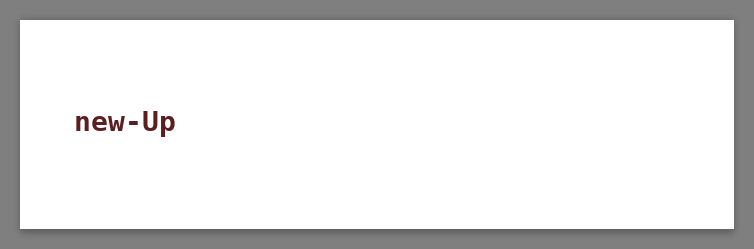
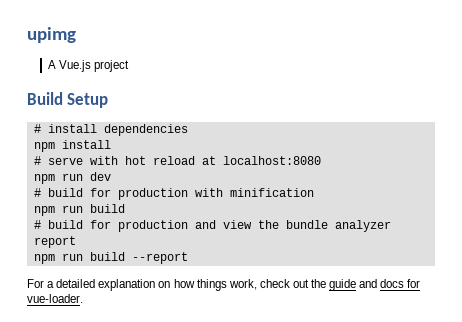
[74,111,176,137] new-Up -> [27,27,76,43] [48,60,130,72] [27,92,109,108] [33,124,188,136] [33,140,111,152] [33,156,321,165] [33,172,111,184] [33,188,314,200] [33,204,125,216] [33,220,391,232] [33,236,76,248] [33,252,188,264] [27,279,421,291] [27,294,83,303] upimg // A Vue.js project // Build Setup // # install dependencies // npm install // # serve with hot reload at localhost:8080 // npm run dev // # build for production with minification // npm run build // # build for production and view the bundle analyzer report // npm run build --report // For a detailed explanation on how things work, check out the guide and docs for vue-loader.

